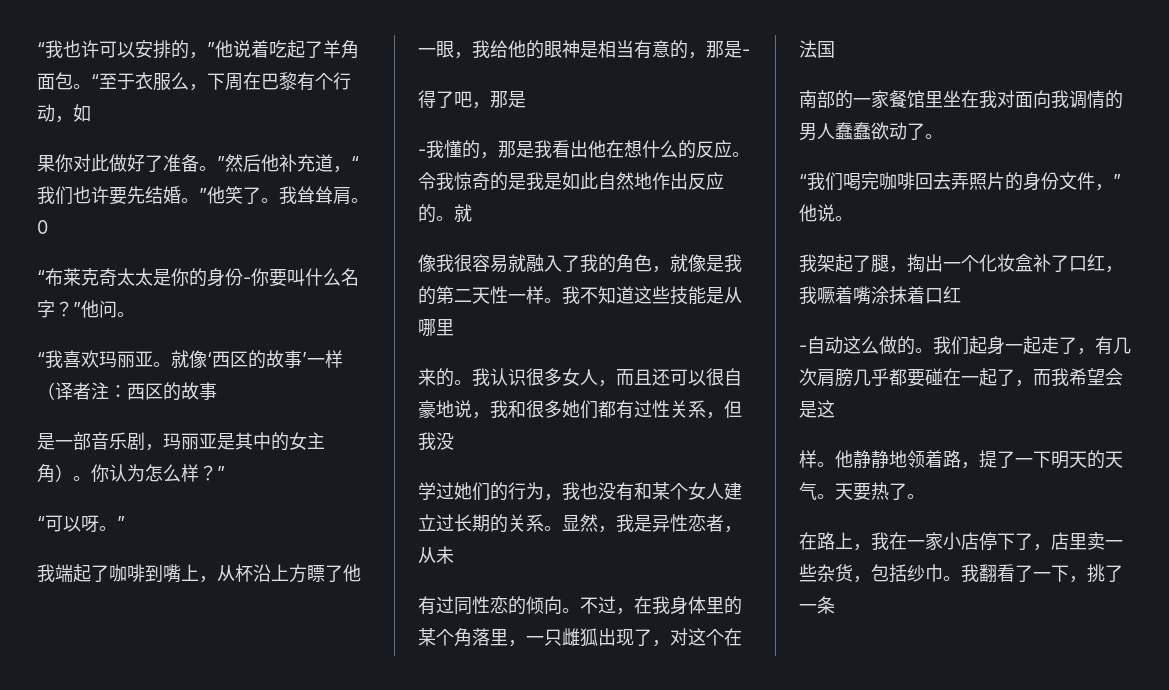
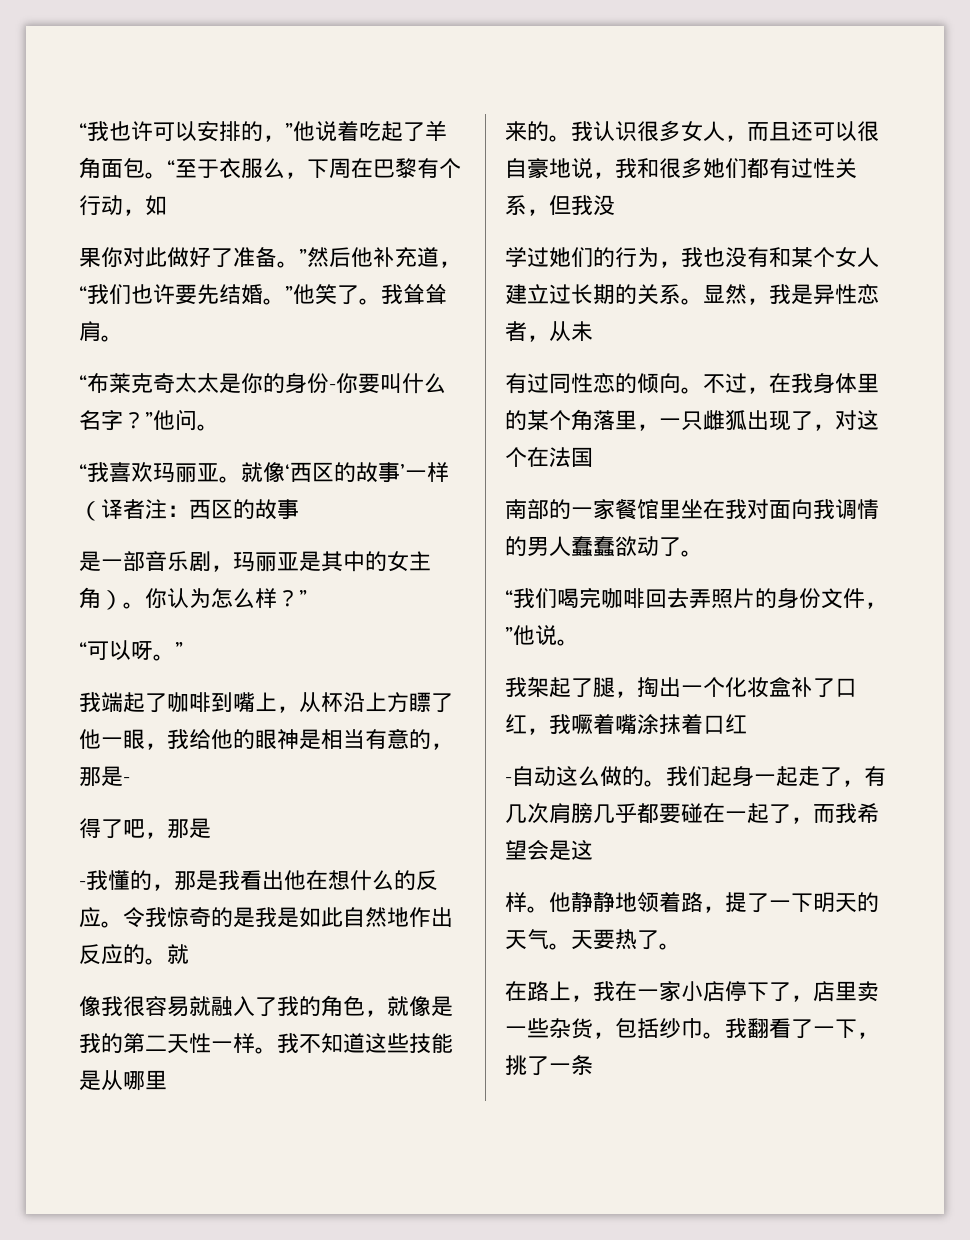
[37,220,48,234] 0 -> (123, 338) none

